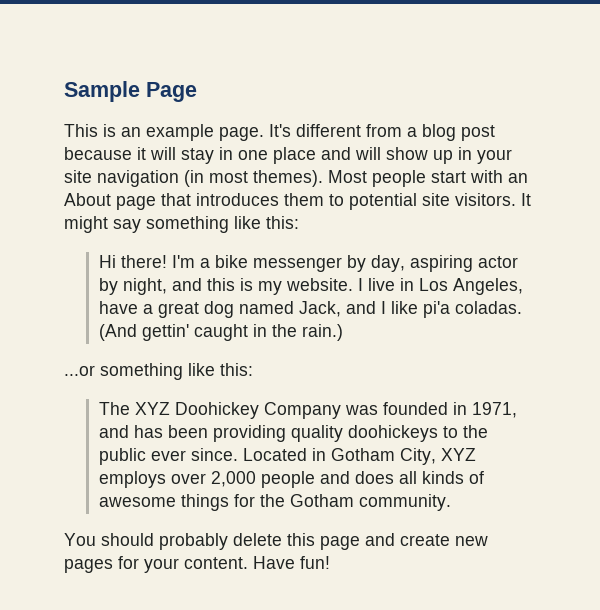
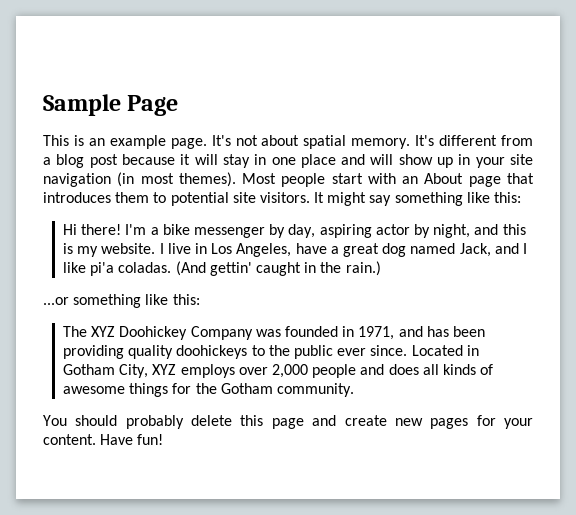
(291, 130) none -> [235,135,435,149] not about spatial memory. It's

